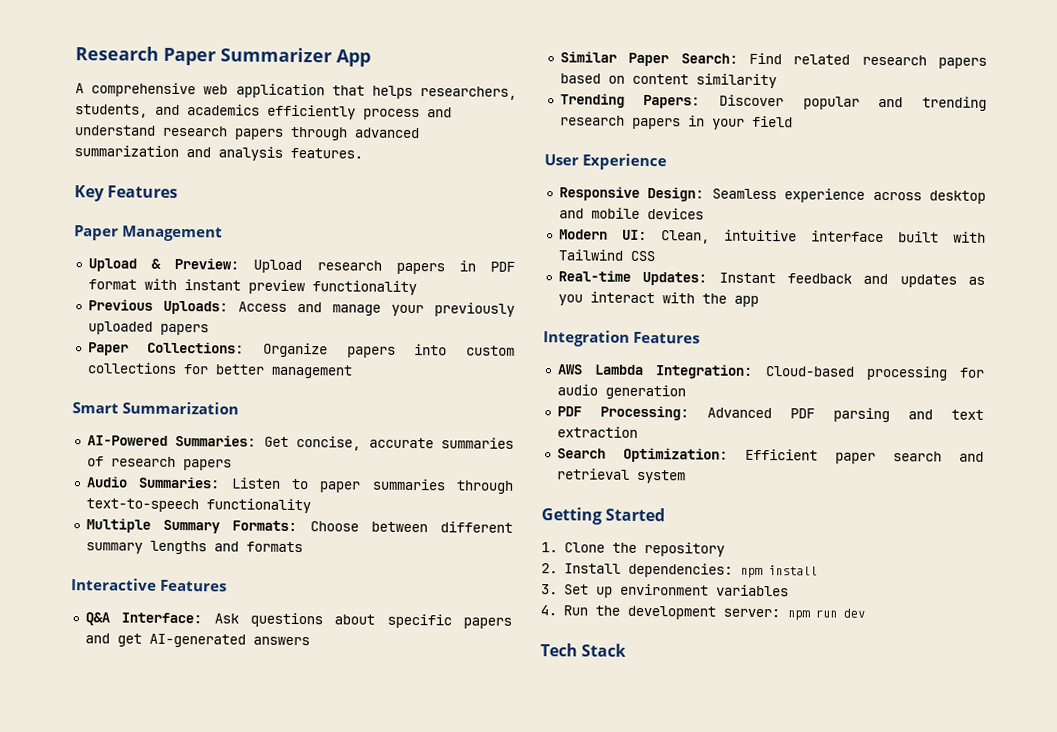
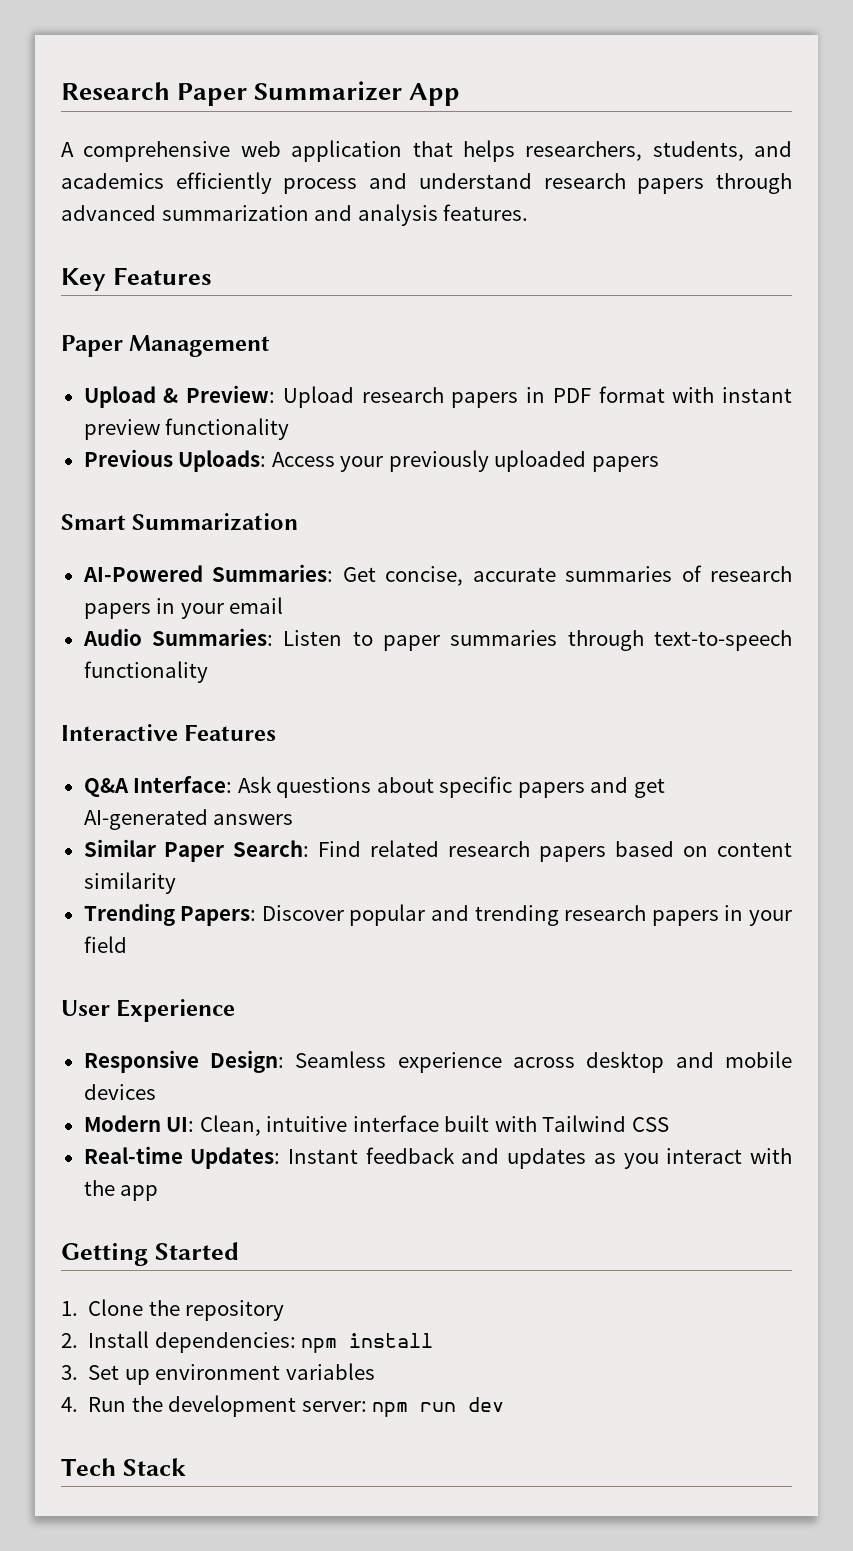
[296,302,381,316] and manage -> (335, 459) none
[87,341,515,358] [86,362,352,379] // Paper Collections: Organize papers into custom collections for better management -> (659, 464) none
(232, 465) none -> [156,597,284,619] in your email
[85,518,513,534] [85,540,303,555] // Multiple Summary Formats: Choose between different summary lengths and formats -> (208, 672) none
[543,330,701,347] [556,364,985,381] [556,384,686,400] [556,405,984,423] [556,426,638,438] [556,447,984,464] [556,468,686,484] // Integration Features // AWS Lambda Integration: Cloud-based processing for audio generation // PDF Processing: Advanced PDF parsing and text extraction // Search Optimization: Efficient paper search and retrieval system -> (159, 1193) none

